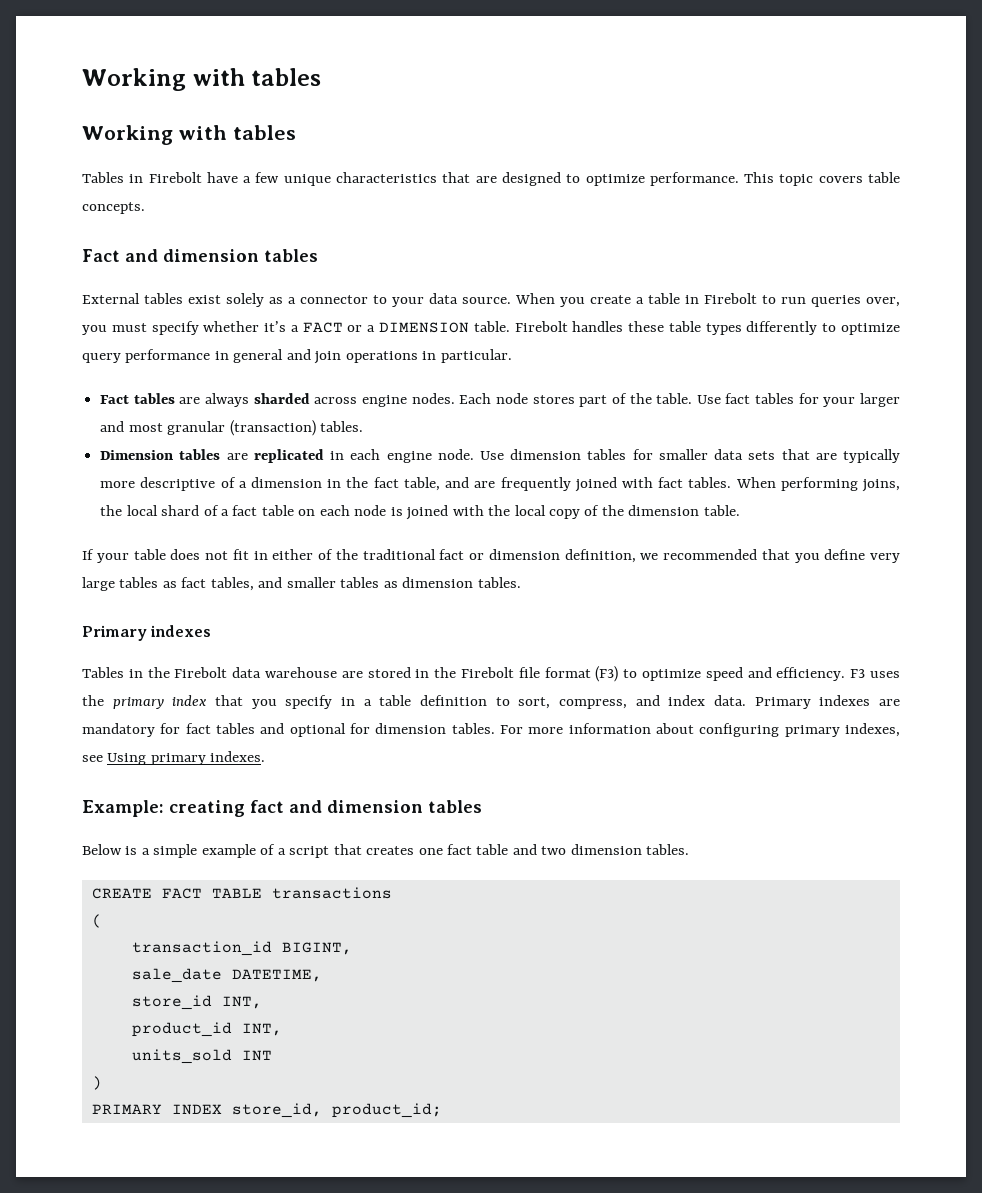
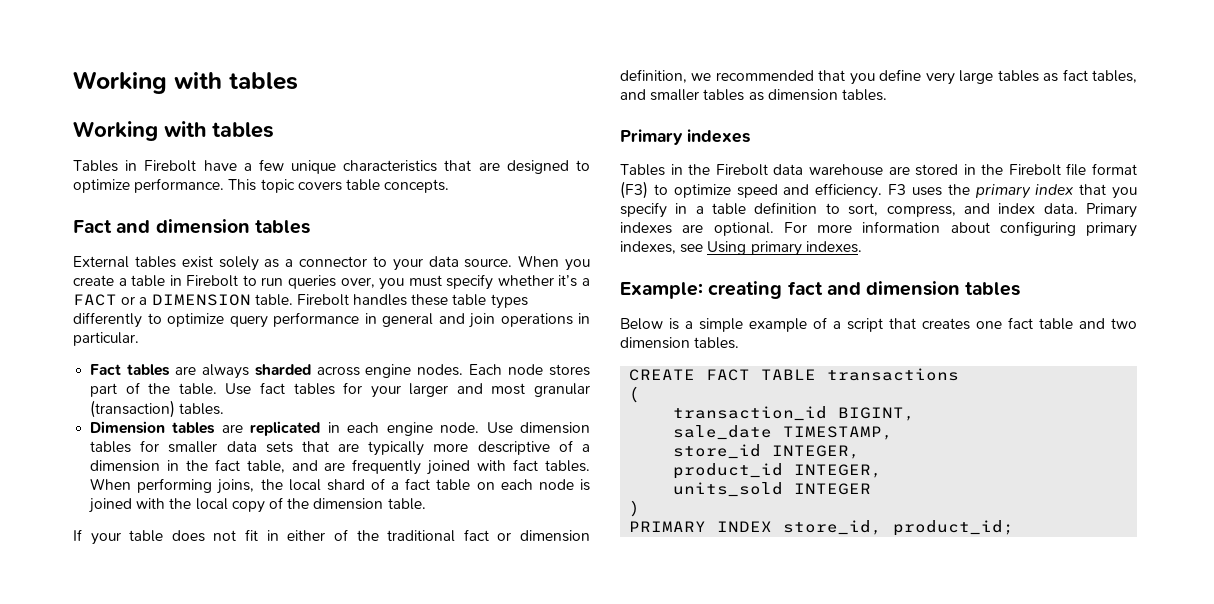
[82,723,495,737] mandatory for fact tables and optional for dimension tables. -> [713,222,774,236] optional.
[231,969,322,982] DATETIME, -> [783,426,894,440] TIMESTAMP,
[221,996,262,1009] INT, -> [772,445,861,459] INTEGER,
[241,1023,282,1036] INT, -> [794,464,883,478] INTEGER,
[241,1050,272,1061] INT -> [794,483,872,495] INTEGER

